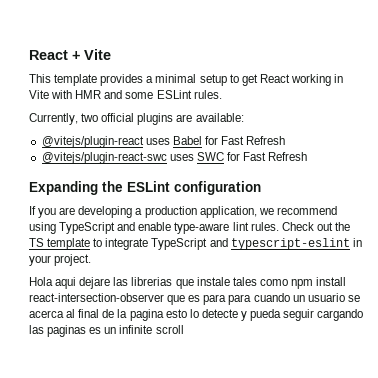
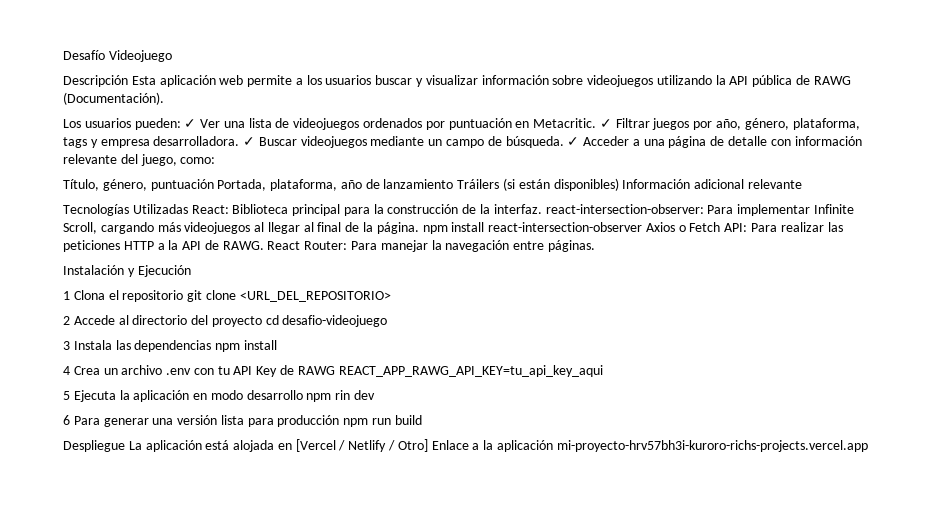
[29,49,111,60] [29,74,344,86] [29,90,222,99] [29,113,244,125] [41,136,286,148] [41,152,308,164] [29,181,261,195] [29,206,337,218] [29,222,350,234] [29,238,362,250] [29,254,92,266] [29,277,347,289] [29,293,360,305] [29,309,364,321] [29,325,184,337] React + Vite // This template provides a minimal setup to get React working in Vite with HMR and some ESLint rules. // Currently, two official plugins are available: // @vitejs/plugin-react uses Babel for Fast Refresh // @vitejs/plugin-react-swc uses SWC for Fast Refresh // Expanding the ESLint configuration // If you are developing a production application, we recommend using TypeScript and enable type-aware lint rules. Check out the TS template to integrate TypeScript and typescript-eslint in your project. // Hola aqui dejare las librerias que instale tales como npm install react-intersection-observer que es para para cuando un usuario se acerca al final de la pagina esto lo detecte y pueda seguir cargando las paginas es un infinite scroll -> [63,50,172,62] [63,75,851,87] [63,92,164,105] [63,118,860,130] [63,136,862,148] [63,154,216,166] [63,178,802,191] [63,204,854,216] [63,222,843,234] [63,240,595,252] [63,265,191,277] [63,290,391,302] [63,315,388,327] [63,340,277,352] [63,365,603,377] [63,390,376,402] [63,415,422,427] [63,439,868,452] Desafío Videojuego // Descripción Esta aplicación web permite a los usuarios buscar y visualizar información sobre videojuegos utilizando la API pública de RAWG (Documentación). // Los usuarios pueden: ✓ Ver una lista de videojuegos ordenados por puntuación en Metacritic. ✓ Filtrar juegos por año, género, plataforma, tags y empresa desarrolladora. ✓ Buscar videojuegos mediante un campo de búsqueda. ✓ Acceder a una página de detalle con información relevante del juego, como: // Título, género, puntuación Portada, plataforma, año de lanzamiento Tráilers (si están disponibles) Información adicional relevante // Tecnologías Utilizadas React: Biblioteca principal para la construcción de la interfaz. react-intersection-observer: Para implementar Infinite Scroll, cargando más videojuegos al llegar al final de la página. npm install react-intersection-observer Axios o Fetch API: Para realizar las peticiones HTTP a la API de RAWG. React Router: Para manejar la navegación entre páginas. // Instalación y Ejecución // 1 Clona el repositorio git clone <URL_DEL_REPOSITORIO> // 2 Accede al directorio del proyecto cd desafio-videojuego // 3 Instala las dependencias npm install // 4 Crea un archivo .env con tu API Key de RAWG REACT_APP_RAWG_API_KEY=tu_api_key_aqui // 5 Ejecuta la aplicación en modo desarrollo npm rin dev // 6 Para generar una versión lista para producción npm run build // Despliegue La aplicación está alojada en [Vercel / Netlify / Otro] Enlace a la aplicación mi-proyecto-hrv57bh3i-kuroro-richs-projects.vercel.app

